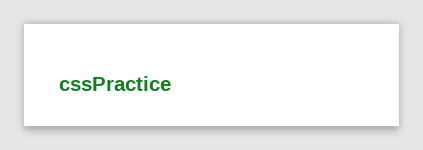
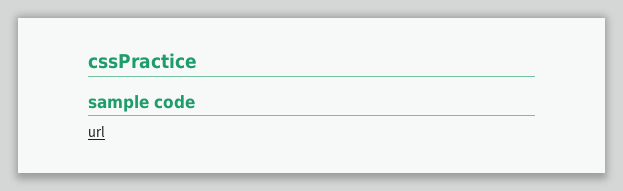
(171, 83) none -> [88,95,195,112] [88,126,105,137] // sample code // url

